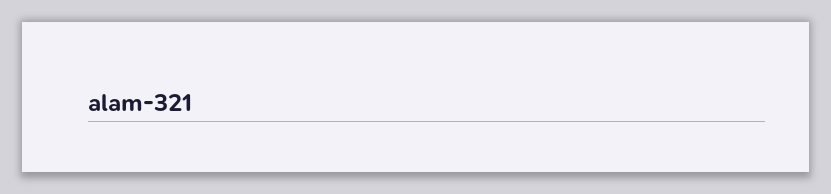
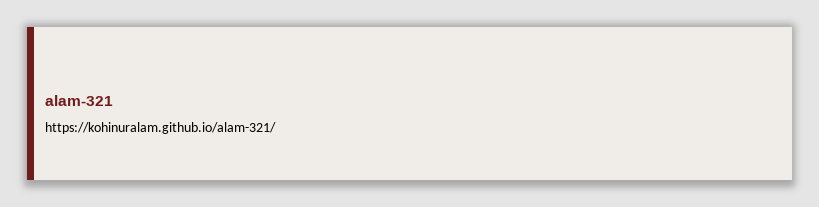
(192, 102) none -> [45,122,276,134] // https://kohinuralam.github.io/alam-321/

